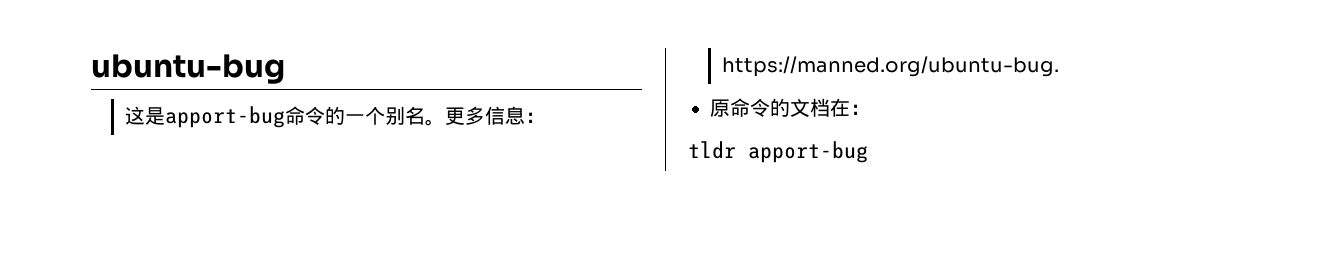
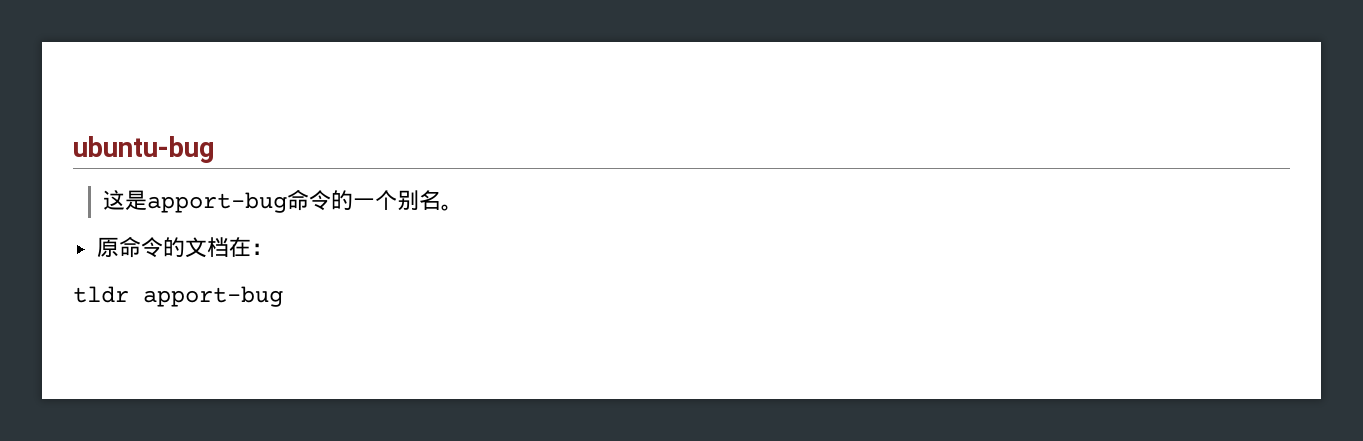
[444,106,545,125] [721,56,1059,77] 更多信息：https://manned.org/ubuntu-bug. -> (464, 207) none

